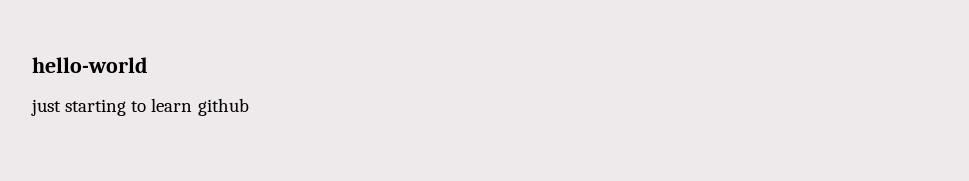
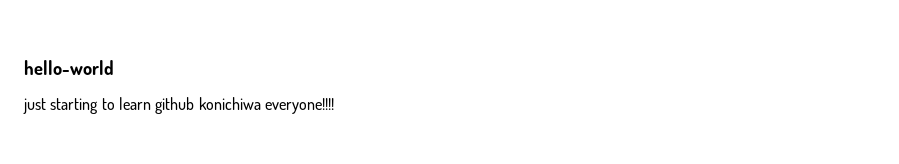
(249, 107) none -> [198,97,334,114] konichiwa everyone!!!!

